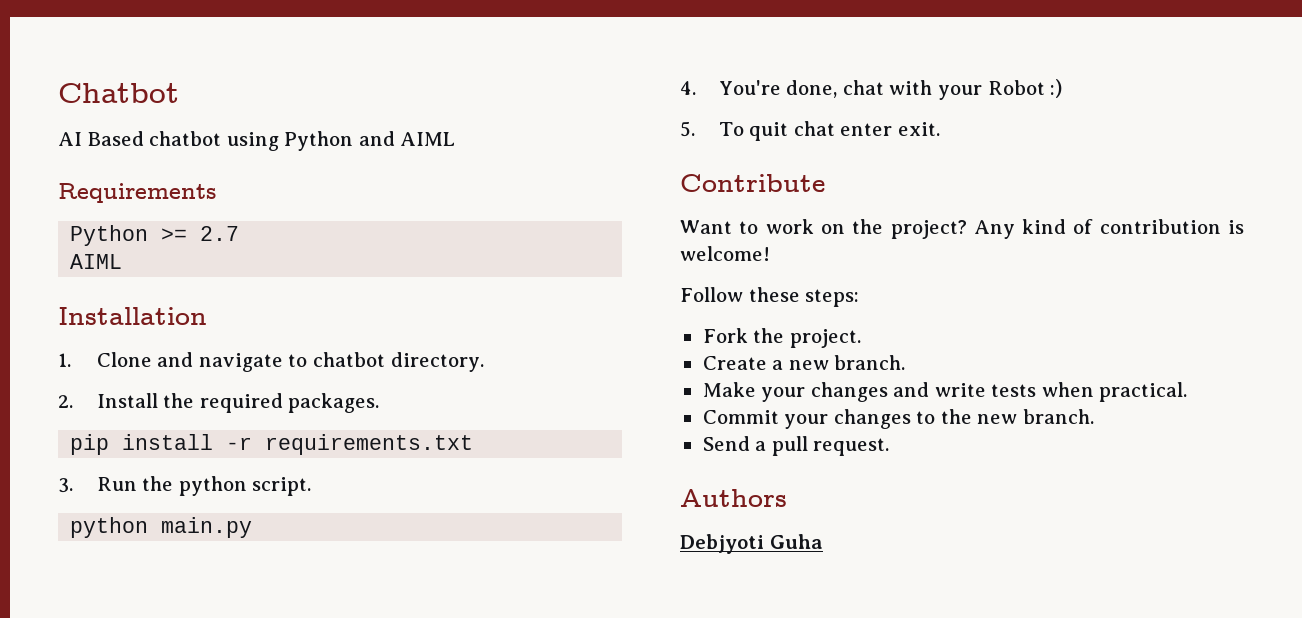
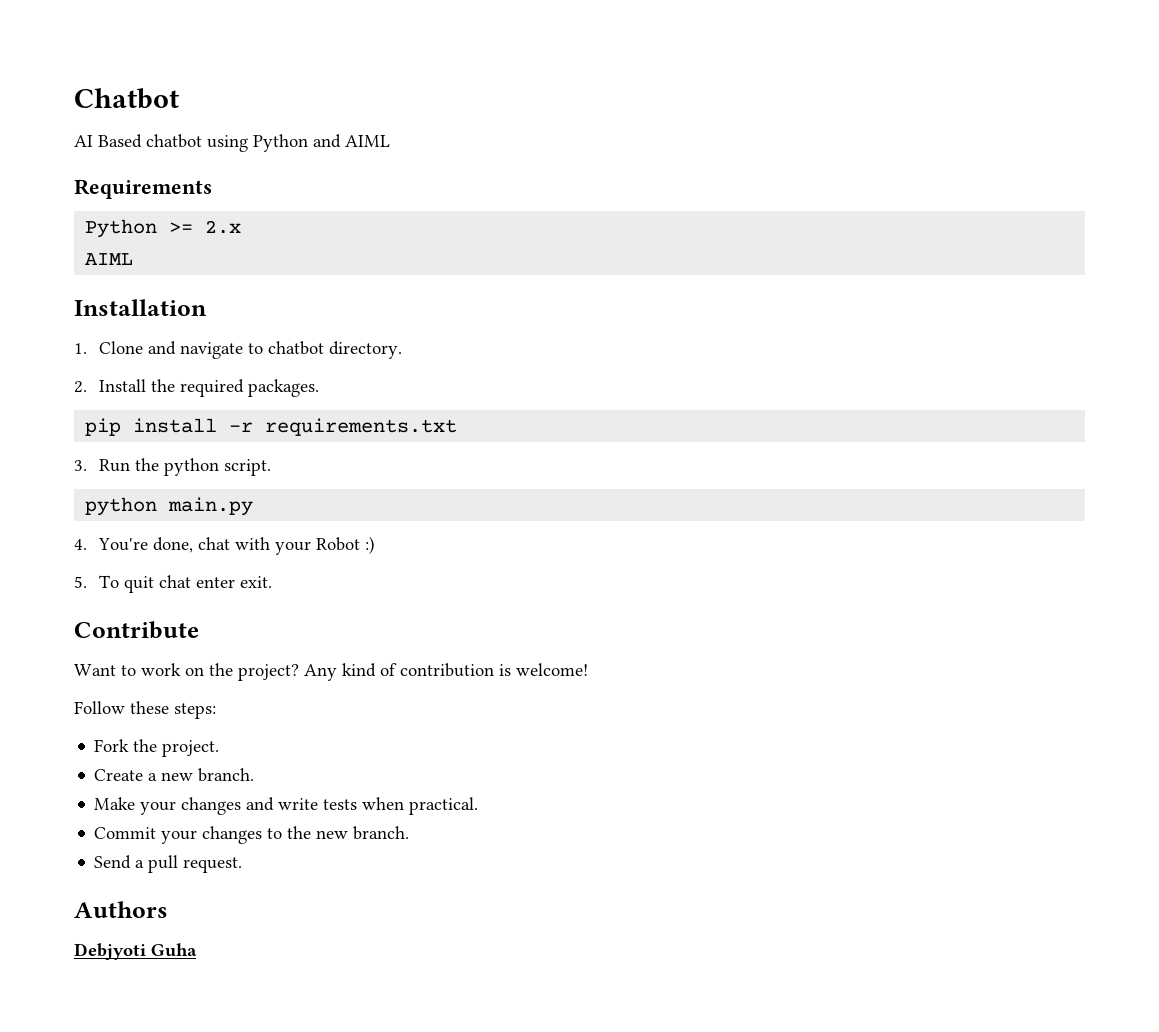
[200,226,240,241] 2.7 -> [205,220,242,234] 2.x

